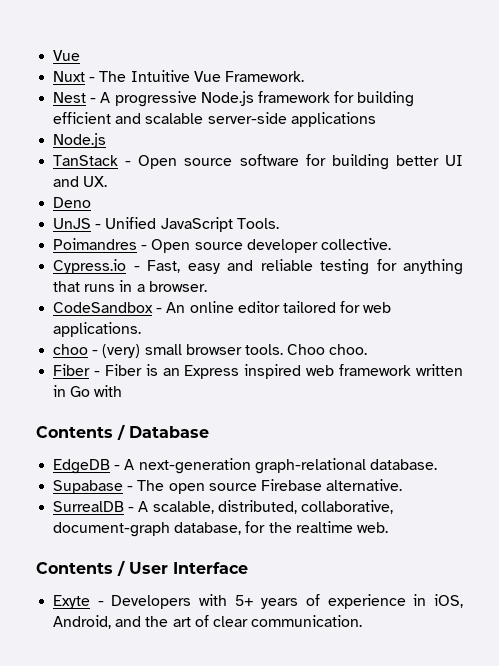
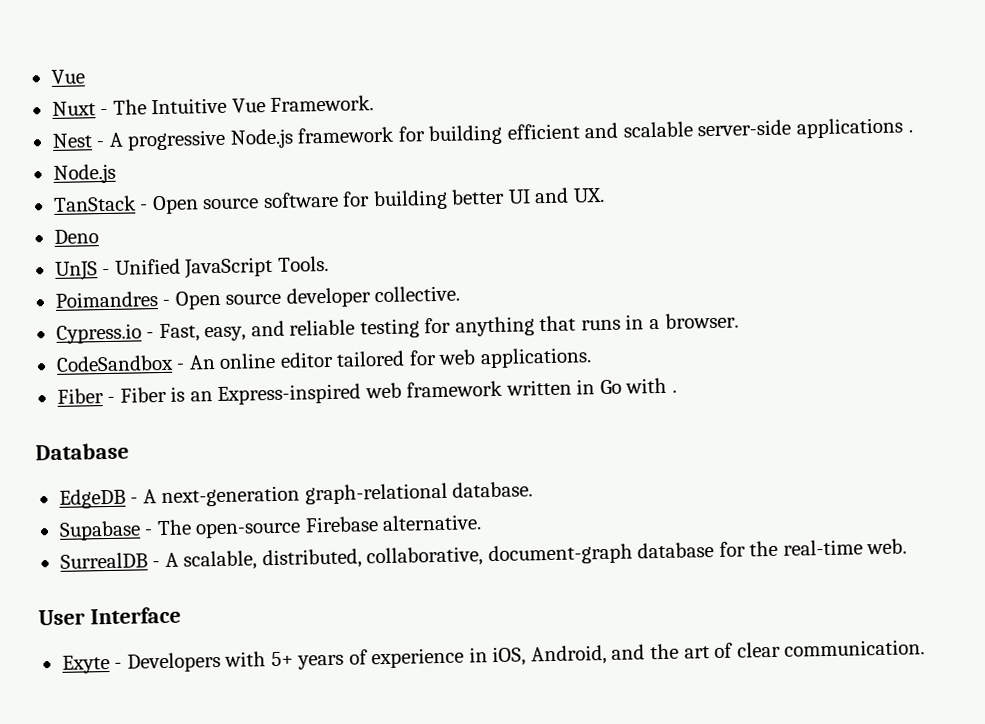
(376, 119) none -> [907,129,913,133] .
[187,263,220,274] easy -> [204,326,247,342] easy,
[53,344,368,358] // choo - (very) small browser tools. Choo choo. -> (592, 358) none
[184,364,302,379] Express inspired -> [217,383,362,405] Express-inspired
[36,424,125,440] // Contents / -> [671,389,677,393] . //
[168,483,257,494] open source -> [195,521,302,539] open-source
[174,522,242,535] database, -> [637,542,715,559] database
[295,521,353,533] realtime -> [782,539,863,556] real-time
[36,560,125,576] Contents / -> (908, 546) none

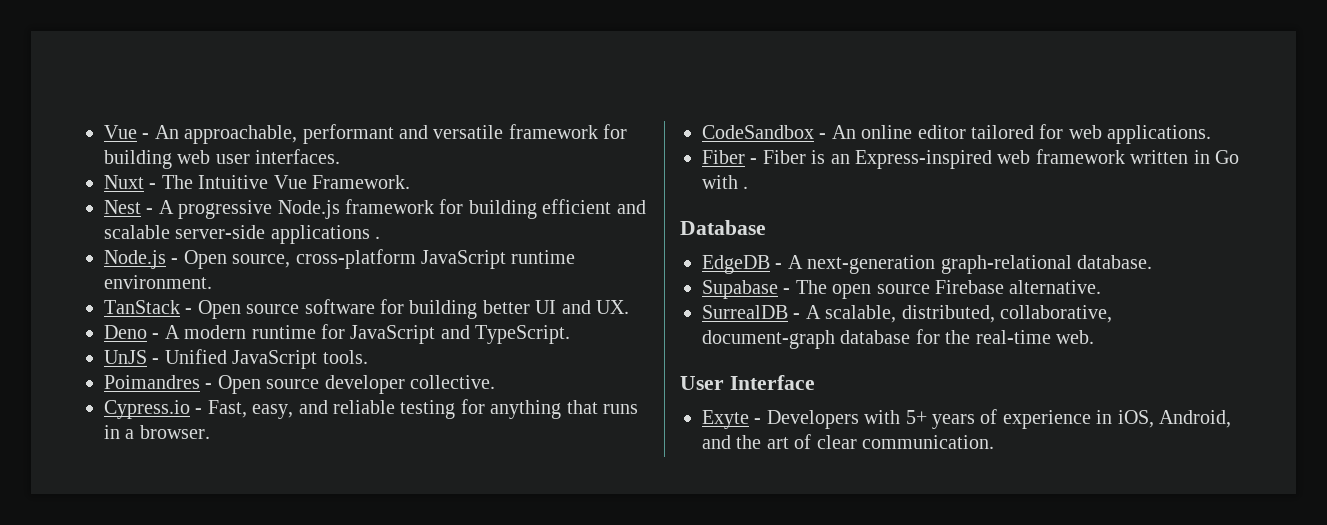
[50,69,85,84] Vue -> [104,124,628,144] [104,149,341,169] Vue - An approachable, performant and versatile framework for building web user interfaces.
(116, 173) none -> [171,249,576,269] [104,275,212,289] - Open source, cross-platform JavaScript runtime environment.
(99, 236) none -> [152,324,571,344] - A modern runtime for JavaScript and TypeScript.
[277,255,329,272] Tools. -> [322,350,368,364] tools.
[195,521,302,539] open-source -> [832,284,930,299] open source

